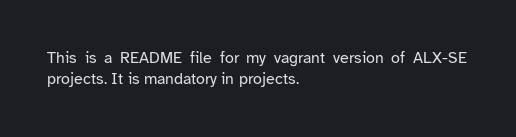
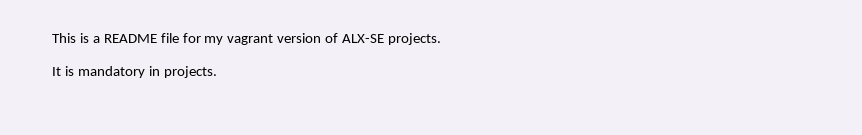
(107, 79) none -> (442, 39) //

